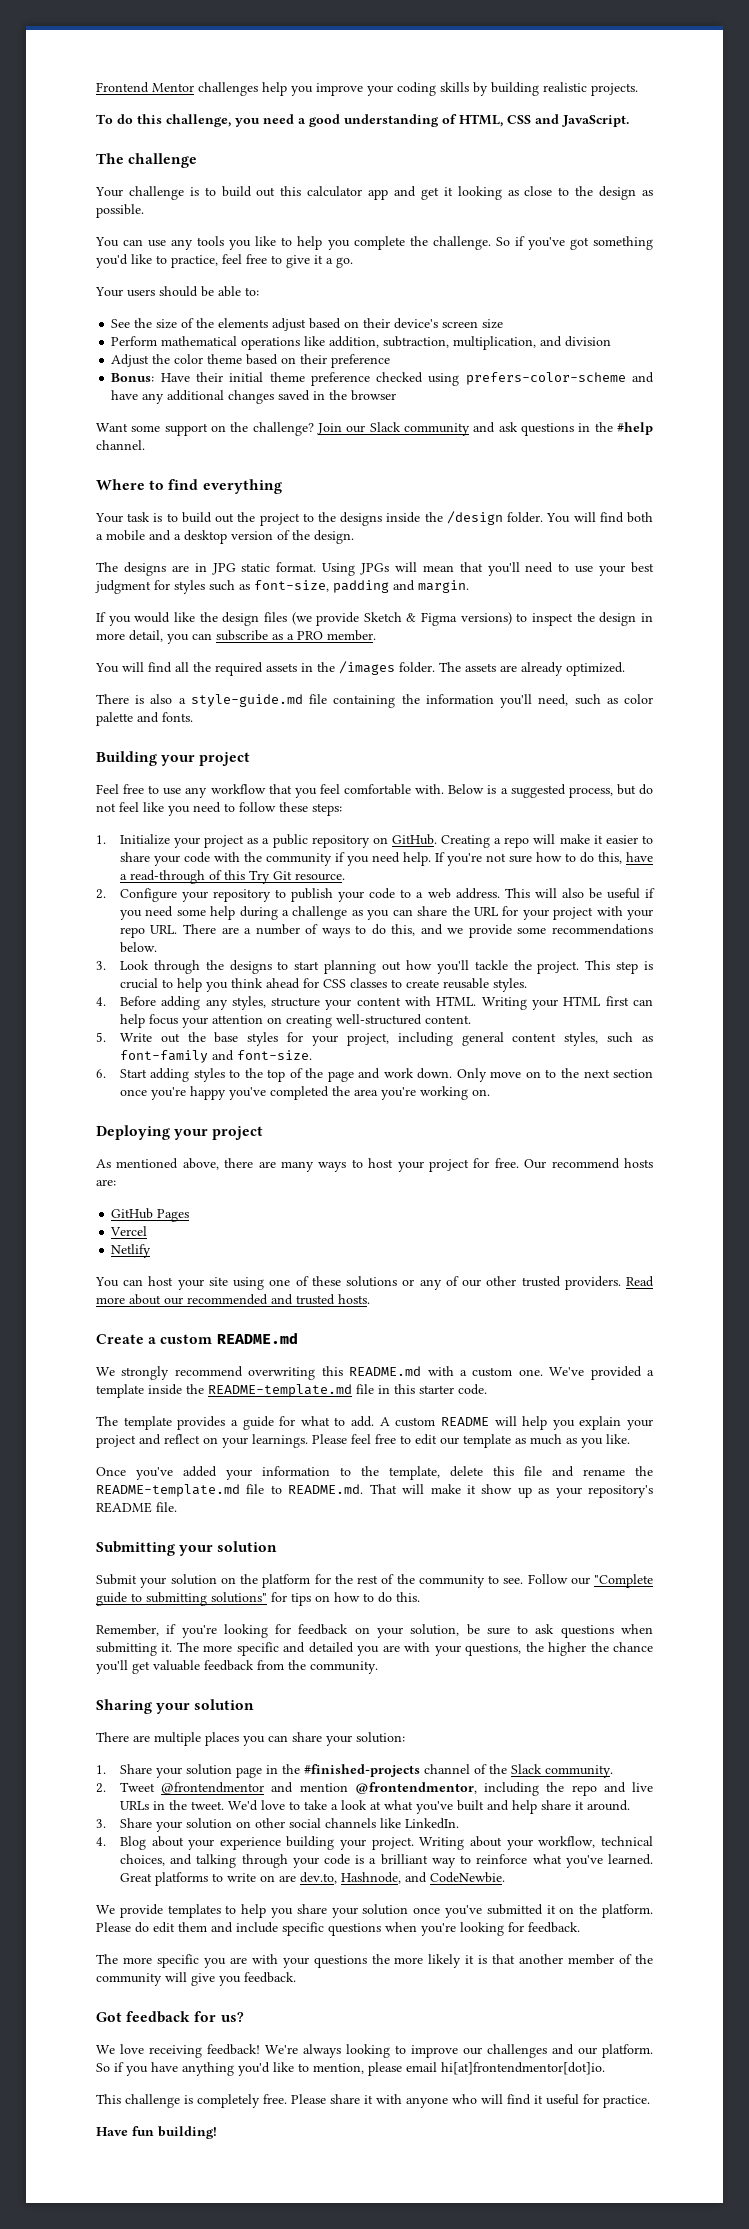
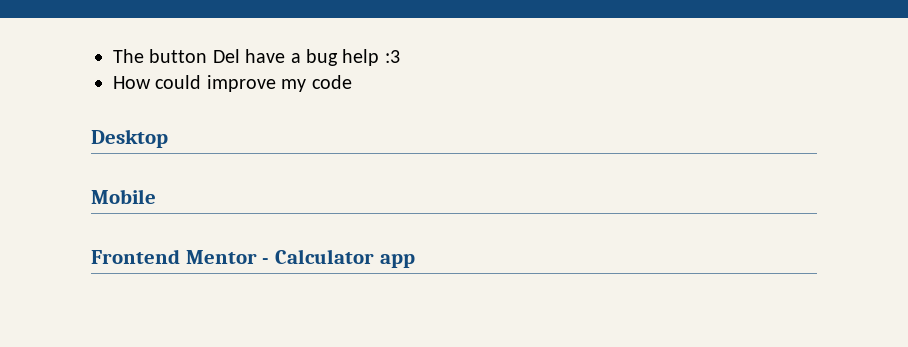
[96,82,638,96] [96,114,629,127] [96,153,198,168] [95,186,654,200] [96,204,144,218] [95,236,653,250] [96,254,353,268] [95,286,259,297] [111,318,504,331] [111,336,612,350] [111,354,391,368] [111,372,654,386] [111,390,397,404] [96,422,653,436] [96,440,145,450] [96,479,282,494] [95,511,653,526] [96,530,354,544] [96,562,654,576] [95,580,469,594] [96,612,653,626] [96,630,376,644] [95,661,625,676] [96,694,653,708] [96,712,193,726] [96,751,251,766] [96,784,654,798] [96,802,342,816] [96,834,654,848] [119,852,654,866] [119,870,345,884] [96,888,656,902] [119,906,653,920] [119,924,654,938] [119,942,157,953] [96,960,653,974] [119,978,527,992] [96,996,654,1010] [119,1014,471,1028] [96,1032,654,1046] [119,1050,312,1063] [96,1068,654,1082] [119,1086,490,1100] [96,1125,264,1140] [96,1158,653,1172] [96,1179,116,1186] [111,1208,190,1222] [110,1226,148,1236] [111,1244,152,1258] [95,1276,655,1290] [96,1294,370,1305] [96,1332,298,1344] [96,1366,654,1380] [96,1384,487,1398] [96,1416,653,1430] [96,1434,630,1448] [96,1466,653,1480] [96,1484,654,1498] [96,1502,177,1513] [96,1541,278,1556] [96,1574,653,1588] [96,1592,420,1606] [96,1624,653,1638] [96,1642,653,1656] [96,1660,378,1674] [96,1699,255,1714] [96,1732,405,1746] [96,1764,613,1778] [96,1782,653,1796] [119,1800,630,1814] [96,1818,459,1832] [96,1836,654,1850] [119,1854,654,1868] [119,1872,505,1886] [96,1904,654,1918] [96,1922,580,1936] [96,1954,653,1968] [96,1972,296,1986] [96,2011,244,2023] [96,2044,653,2058] [96,2062,605,2076] [96,2094,650,2108] [96,2126,217,2139] Frontend Mentor challenges help you improve your coding skills by building realistic projects. // To do this challenge, you need a good understanding of HTML, CSS and JavaScript. // The challenge // Your challenge is to build out this calculator app and get it looking as close to the design as possible. // You can use any tools you like to help you complete the challenge. So if you've got something you'd like to practice, feel free to give it a go. // Your users should be able to: // See the size of the elements adjust based on their device's screen size // Perform mathematical operations like addition, subtraction, multiplication, and division // Adjust the color theme based on their preference // Bonus: Have their initial theme preference checked using prefers-color-scheme and have any additional changes saved in the browser // Want some support on the challenge? Join our Slack community and ask questions in the #help channel. // Where to find everything // Your task is to build out the project to the designs inside the /design folder. You will find both a mobile and a desktop version of the design. // The designs are in JPG static format. Using JPGs will mean that you'll need to use your best judgment for styles such as font-size, padding and margin. // If you would like the design files (we provide Sketch & Figma versions) to inspect the design in more detail, you can subscribe as a PRO member. // You will find all the required assets in the /images folder. The assets are already optimized. // There is also a style-guide.md file containing the information you'll need, such as color palette and fonts. // Building your project // Feel free to use any workflow that you feel comfortable with. Below is a suggested process, but do not feel like you need to follow these steps: // 1. Initialize your project as a public repository on GitHub. Creating a repo will make it easier to share your code with the community if you need help. If you're not sure how to do this, have a read-through of this Try Git resource. // 2. Configure your repository to publish your code to a web address. This will also be useful if you need some help during a challenge as you can share the URL for your project with your repo URL. There are a number of ways to do this, and we provide some recommendations below. // 3. Look through the designs to start planning out how you'll tackle the project. This step is crucial to help you think ahead for CSS classes to create reusable styles. // 4. Before adding any styles, structure your content with HTML. Writing your HTML first can help focus your attention on creating well-structured content. // 5. Write out the base styles for your project, including general content styles, such as font-family and font-size. // 6. Start adding styles to the top of the page and work down. Only move on to the next section once you're happy you've completed the area you're working on. // Deploying your project // As mentioned above, there are many ways to host your project for free. Our recommend hosts are: // GitHub Pages // Vercel // Netlify // You can host your site using one of these solutions or any of our other trusted providers. Read more about our recommended and trusted hosts. // Create a custom README.md // We strongly recommend overwriting this README.md with a custom one. We've provided a template inside the README-template.md file in this starter code. // The template provides a guide for what to add. A custom README will help you explain your project and reflect on your learnings. Please feel free to edit our template as much as you like. // Once you've added your information to the template, delete this file and rename the README-template.md file to README.md. That will make it show up as your repository's README file. // Submitting your solution // Submit your solution on the platform for the rest of the community to see. Follow our "Complete guide to submitting solutions" for tips on how to do this. // Remember, if you're looking for feedback on your solution, be sure to ask questions when submitting it. The more specific and detailed you are with your questions, the higher the chance you'll get valuable feedback from the community. // Sharing your solution // There are multiple places you can share your solution: // 1. Share your solution page in the #finished-projects channel of the Slack community. // 2. Tweet @frontendmentor and mention @frontendmentor, including the repo and live URLs in the tweet. We'd love to take a look at what you've built and help share it around. // 3. Share your solution on other social channels like LinkedIn. // 4. Blog about your experience building your project. Writing about your workflow, technical choices, and talking through your code is a brilliant way to reinforce what you've learned. Great platforms to write on are dev.to, Hashnode, and CodeNewbie. // We provide templates to help you share your solution once you've submitted it on the platform. Please do edit them and include specific questions when you're looking for feedback. // The more specific you are with your questions the more likely it is that another member of the community will give you feedback. // Got feedback for us? // We love receiving feedback! We're always looking to improve our challenges and our platform. So if you have anything you'd like to mention, please email hi[at]frontendmentor[dot]io. // This challenge is completely free. Please share it with anyone who will find it useful for practice. // Have fun building! -> [113,49,400,66] [113,75,352,92] [91,129,168,148] [91,189,156,204] [91,249,415,268] The button Del have a bug help :3 // How could improve my code // Desktop // Mobile // Frontend Mentor - Calculator app

